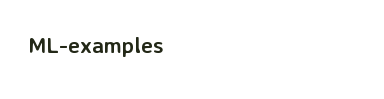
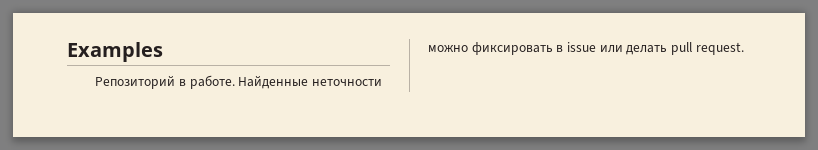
[28,37,164,57] ML-examples -> [67,42,163,62] [95,75,382,89] [428,42,744,55] Examples // Репозиторий в работе. Найденные неточности можно фиксировать в issue или делать pull request.

